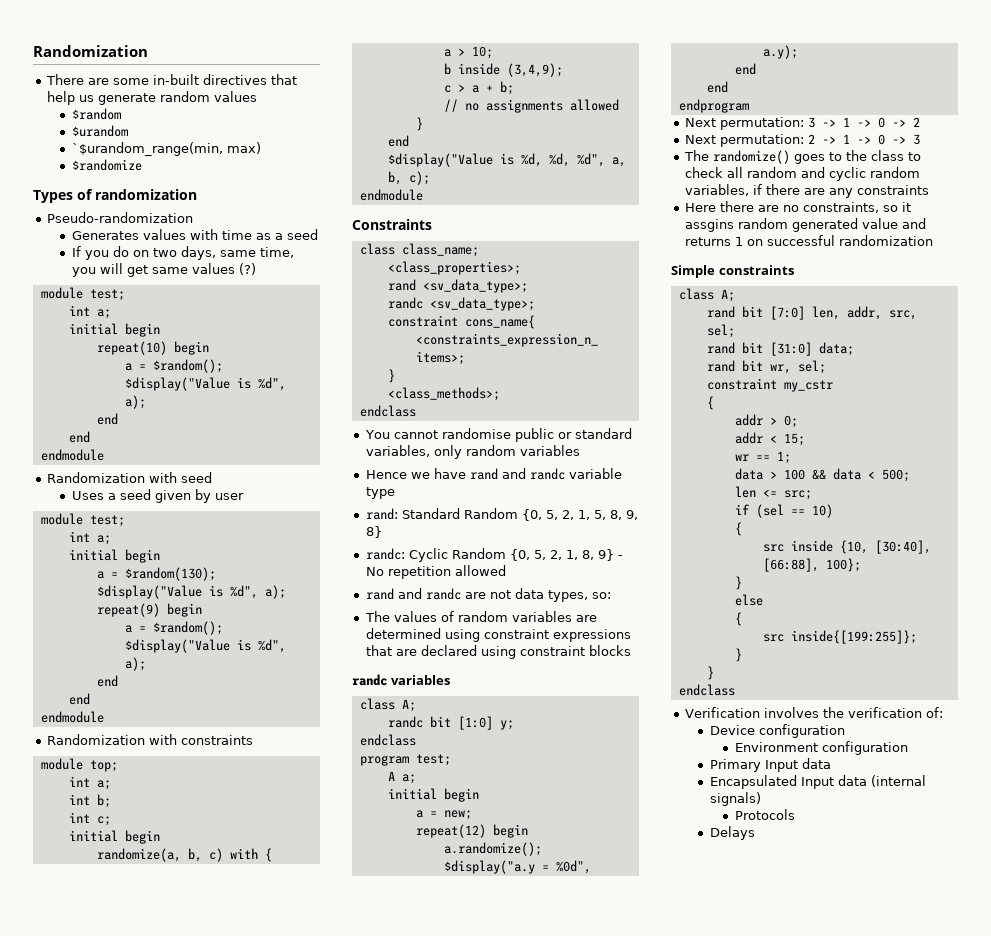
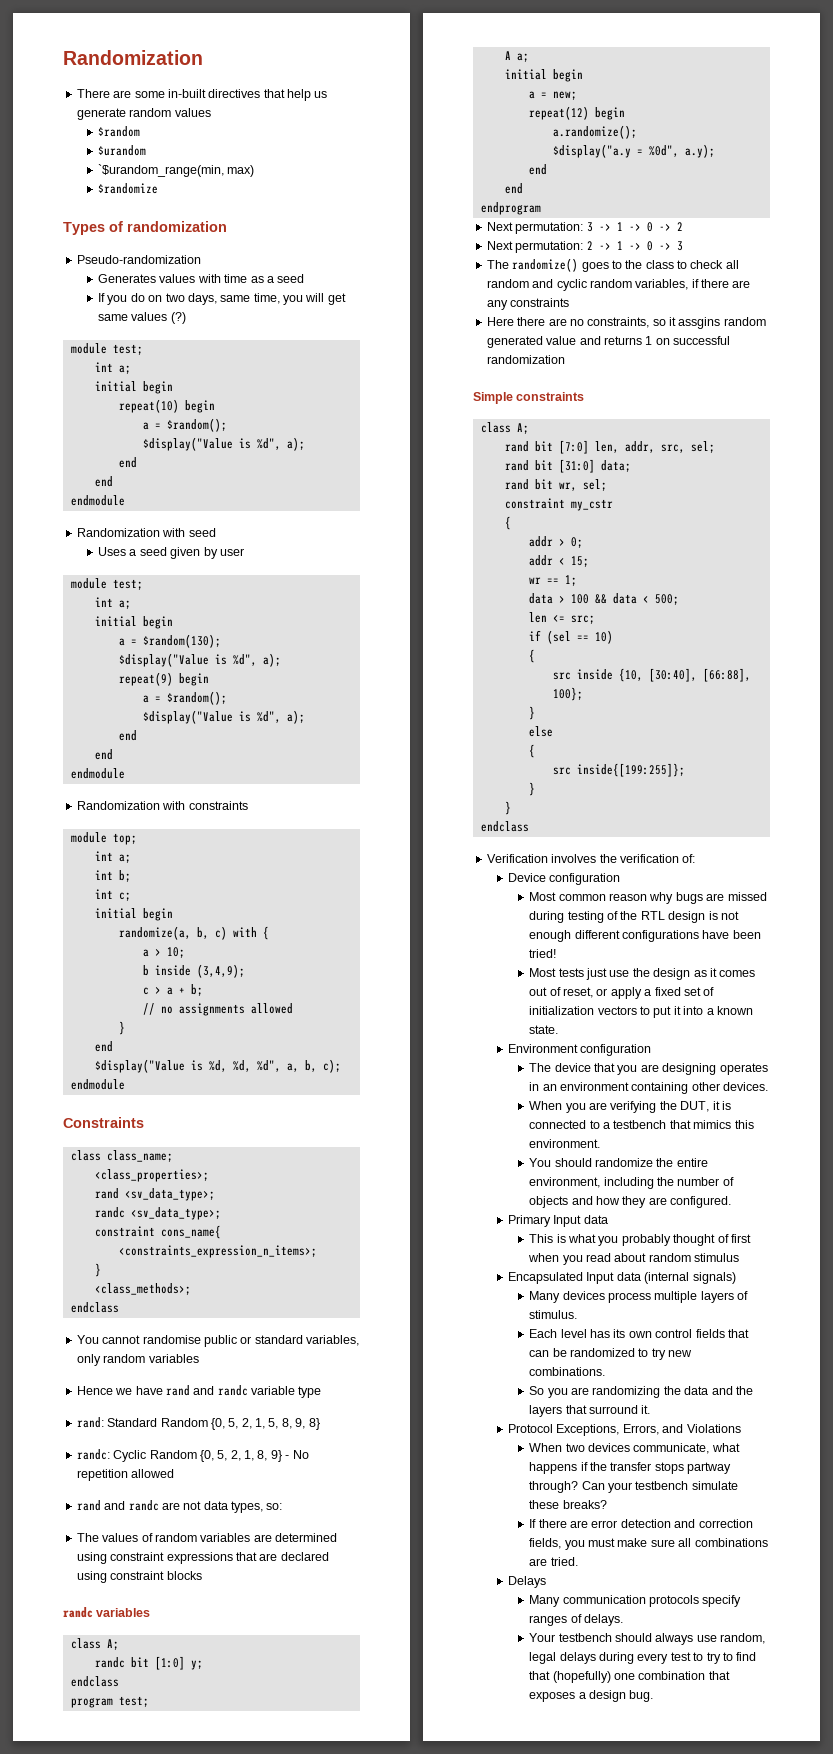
[734,741,908,755] [709,758,831,772] Environment configuration // Primary Input data -> [529,892,767,904] [529,911,739,923] [529,930,761,942] [529,949,557,958] [529,968,756,980] [529,987,715,999] [529,1006,753,1018] [529,1025,559,1034] [508,1044,652,1056] [529,1063,768,1075] [529,1082,769,1094] [529,1101,731,1113] [529,1120,754,1129] [529,1139,601,1148] [529,1158,708,1167] [529,1177,734,1189] [529,1196,732,1208] [508,1215,608,1227] [529,1234,751,1246] [528,1253,740,1265] Most common reason why bugs are missed during testing of the RTL design is not enough different configurations have been tried! // Most tests just use the design as it comes out of reset, or apply a fixed set of initialization vectors to put it into a known state. // Environment configuration // The device that you are designing operates in an environment containing other devices. // When you are verifying the DUT, it is connected to a testbench that mimics this environment. // You should randomize the entire environment, including the number of objects and how they are configured. // Primary Input data // This is what you probably thought of first when you read about random stimulus
[734,809,795,820] [709,826,755,840] Protocols // Delays -> [529,1291,749,1303] [529,1310,578,1319] [529,1329,749,1338] [529,1348,693,1360] [529,1367,606,1376] [529,1386,753,1398] [529,1405,651,1417] [508,1424,741,1436] [529,1443,740,1454] [529,1462,732,1474] [529,1481,738,1493] [529,1500,607,1509] [529,1519,753,1528] [529,1538,768,1550] [529,1557,578,1566] [508,1576,547,1588] [529,1595,742,1607] [529,1614,624,1626] [529,1633,766,1645] [529,1652,757,1664] [529,1671,730,1683] [529,1690,654,1702] Many devices process multiple layers of stimulus. // Each level has its own control fields that can be randomized to try new combinations. // So you are randomizing the data and the layers that surround it. // Protocol Exceptions, Errors, and Violations // When two devices communicate, what happens if the transfer stops partway through? Can your testbench simulate these breaks? // If there are error detection and correction fields, you must make sure all combinations are tried. // Delays // Many communication protocols specify ranges of delays. // Your testbench should always use random, legal delays during every test to try to find that (hopefully) one combination that exposes a design bug.

